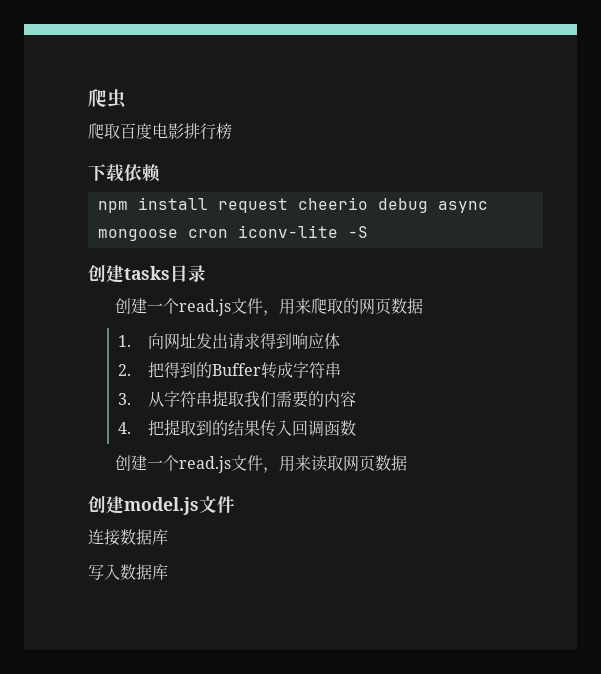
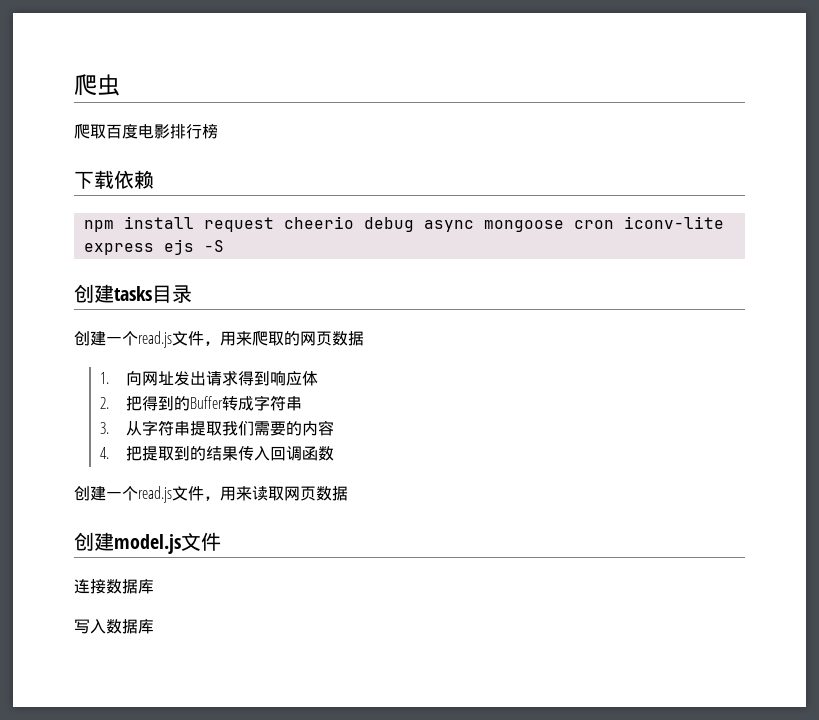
(338, 231) none -> [83,239,194,255] express ejs

